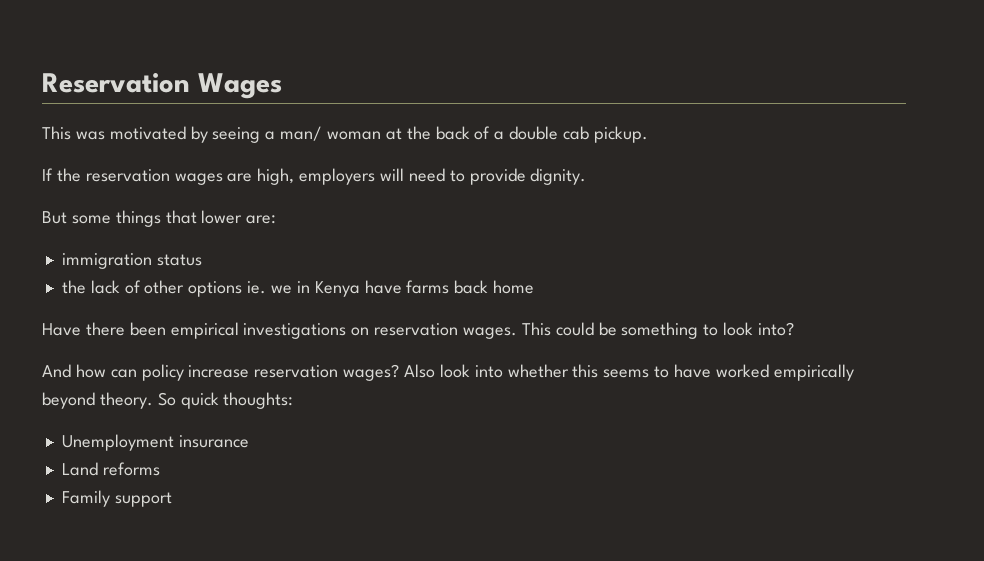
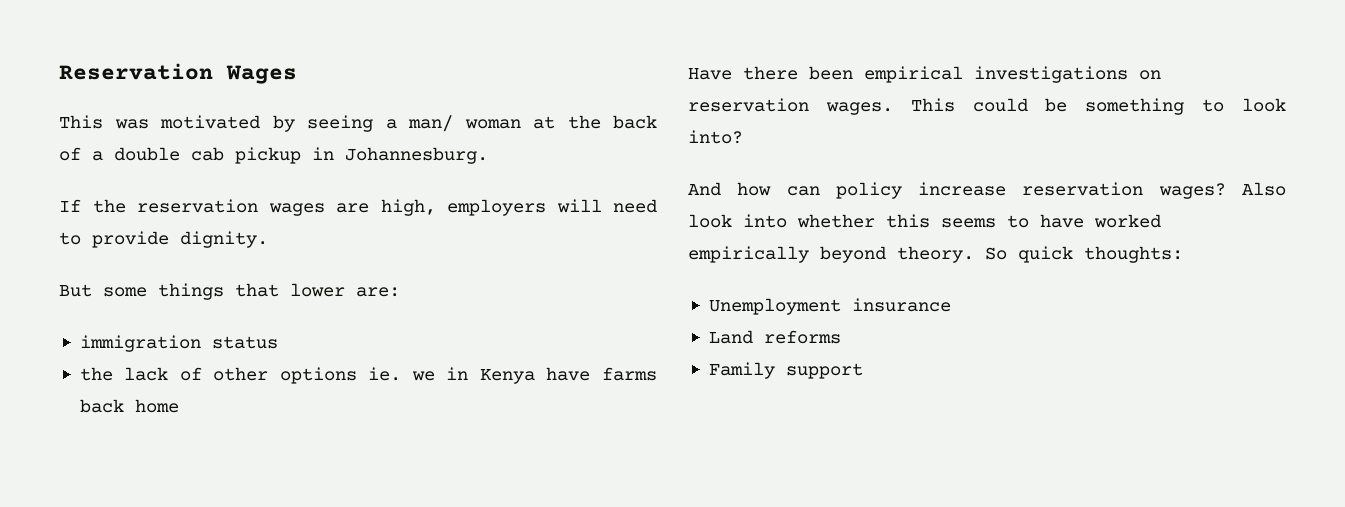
[593,126,648,143] pickup. -> [235,147,488,164] pickup in Johannesburg.

